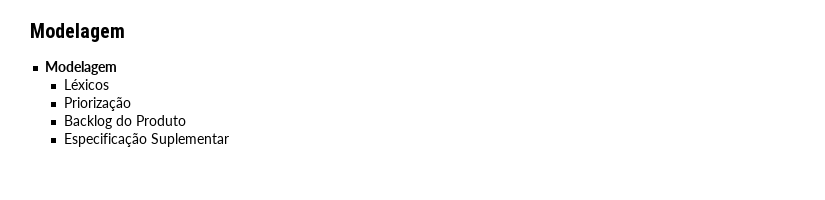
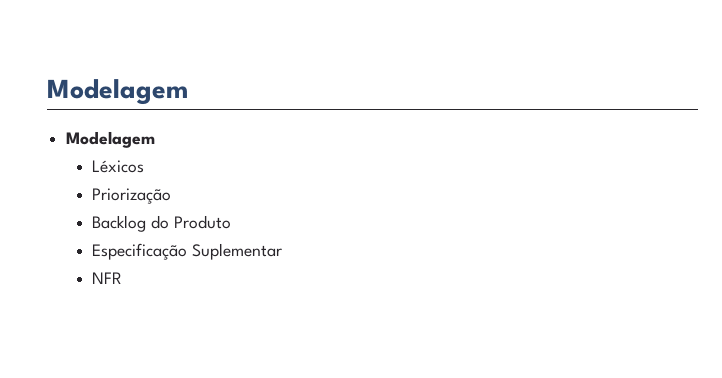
(229, 140) none -> [92,272,123,284] // NFR

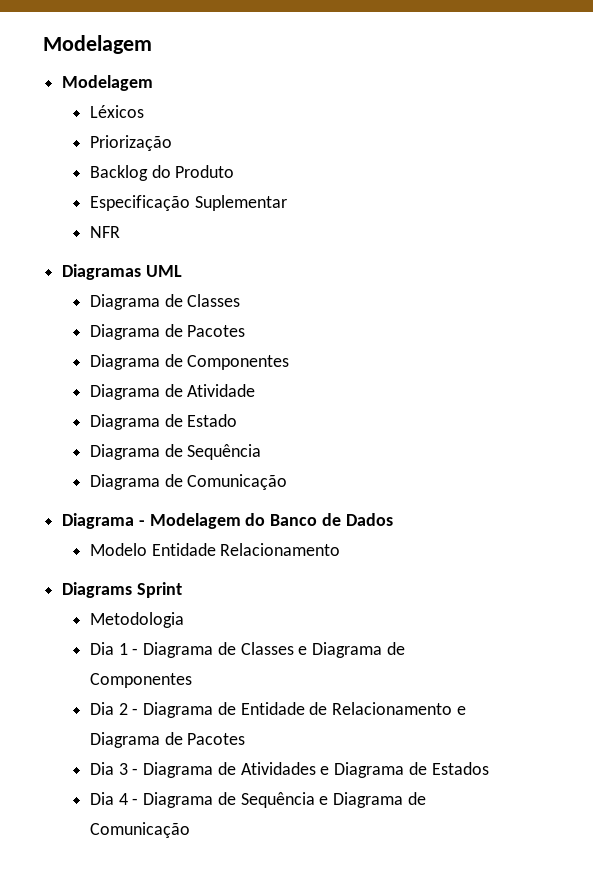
(123, 278) none -> [62,264,182,280] [89,294,241,310] [89,324,246,340] [89,354,290,370] [89,384,256,400] [89,414,238,430] [89,444,262,460] [89,474,288,490] [62,513,393,529] [89,543,341,556] [62,582,182,598] [89,612,184,628] [89,642,405,658] [89,673,192,688] [89,702,466,718] [89,732,246,748] [89,762,489,778] [89,792,426,808] [89,822,190,838] // Diagramas UML // Diagrama de Classes // Diagrama de Pacotes // Diagrama de Componentes // Diagrama de Atividade // Diagrama de Estado // Diagrama de Sequência // Diagrama de Comunicação // Diagrama - Modelagem do Banco de Dados // Modelo Entidade Relacionamento // Diagrams Sprint // Metodologia // Dia 1 - Diagrama de Classes e Diagrama de Componentes // Dia 2 - Diagrama de Entidade de Relacionamento e Diagrama de Pacotes // Dia 3 - Diagrama de Atividades e Diagrama de Estados // Dia 4 - Diagrama de Sequência e Diagrama de Comunicação

